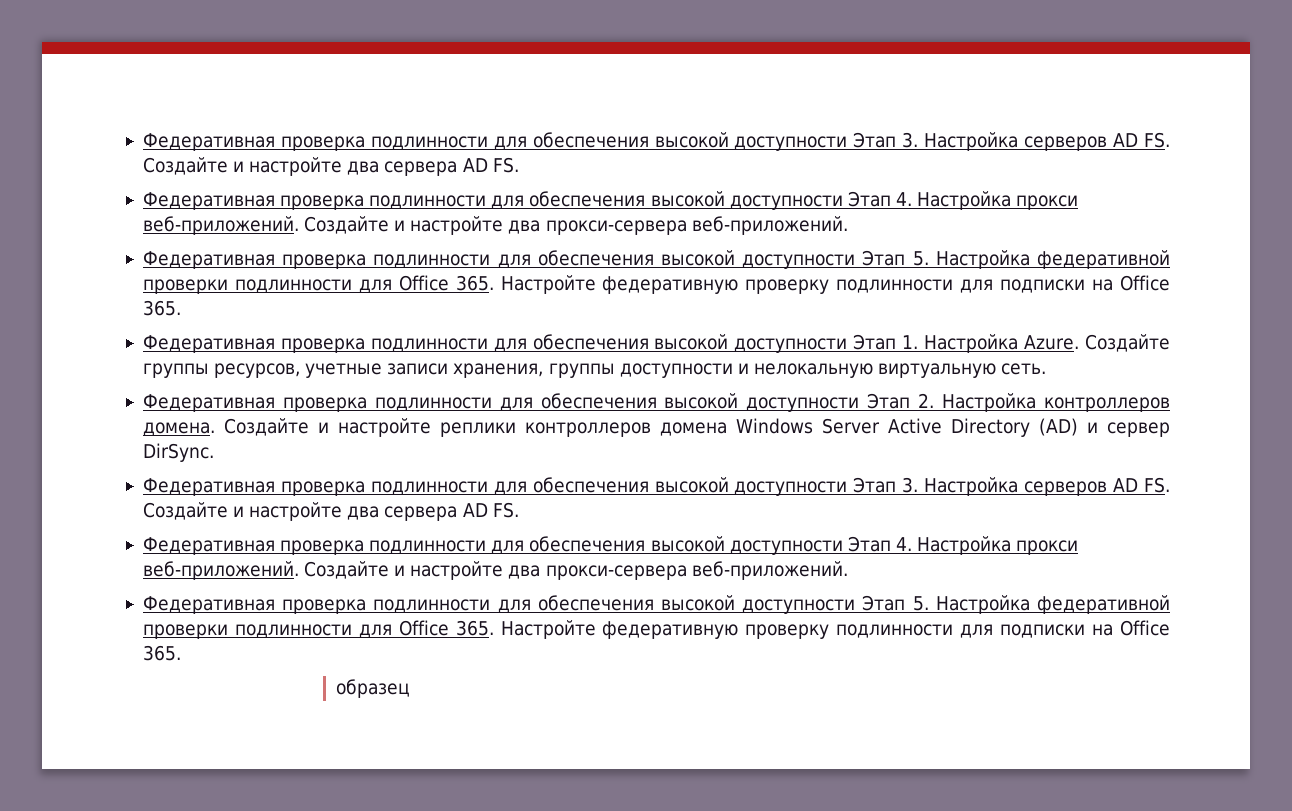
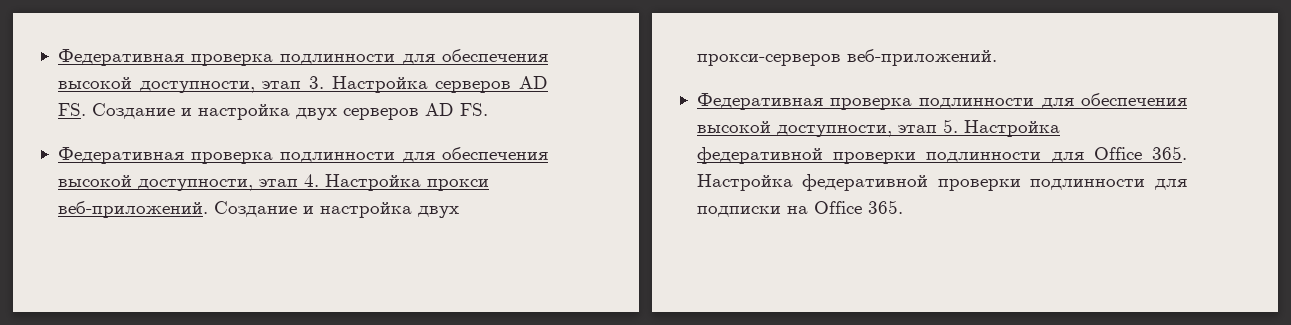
[142,132,1170,151] [142,157,519,176] [142,191,1079,210] [142,216,848,235] [142,250,1171,269] [142,275,1170,294] [142,300,181,316] [142,334,1170,353] [142,363,1047,378] [142,393,1170,412] [142,418,1170,437] [142,443,214,462] [142,477,1170,496] [142,502,519,521] [142,536,1079,555] [142,561,848,580] [142,595,1171,614] [142,620,1170,639] [142,645,181,661] [336,679,411,698] Федеративная проверка подлинности для обеспечения высокой доступности Этап 3. Настройка серверов AD FS. Создайте и настройте два сервера AD FS. // Федеративная проверка подлинности для обеспечения высокой доступности Этап 4. Настройка прокси веб-приложений. Создайте и настройте два прокси-сервера веб-приложений. // Федеративная проверка подлинности для обеспечения высокой доступности Этап 5. Настройка федеративной проверки подлинности для Office 365. Настройте федеративную проверку подлинности для подписки на Office 365. // Федеративная проверка подлинности для обеспечения высокой доступности Этап 1. Настройка Azure. Создайте группы ресурсов, учетные записи хранения, группы доступности и нелокальную виртуальную сеть. // Федеративная проверка подлинности для обеспечения высокой доступности Этап 2. Настройка контроллеров домена. Создайте и настройте реплики контроллеров домена Windows Server Active Directory (AD) и сервер DirSync. // Федеративная проверка подлинности для обеспечения высокой доступности Этап 3. Настройка серверов AD FS. Создайте и настройте два сервера AD FS. // Федеративная проверка подлинности для обеспечения высокой доступности Этап 4. Настройка прокси веб-приложений. Создайте и настройте два прокси-сервера веб-приложений. // Федеративная проверка подлинности для обеспечения высокой доступности Этап 5. Настройка федеративной проверки подлинности для Office 365. Настройте федеративную проверку подлинности для подписки на Office 365. // образец -> [57,49,548,66] [57,76,548,93] [57,103,488,120] [57,147,548,164] [57,174,489,191] [57,201,459,218] [696,49,997,66] [696,93,1187,110] [696,119,1060,137] [696,146,1187,164] [696,174,1187,191] [696,200,903,217] Федеративная проверка подлинности для обеспечения высокой доступности, этап 3. Настройка серверов AD FS. Создание и настройка двух серверов AD FS. // Федеративная проверка подлинности для обеспечения высокой доступности, этап 4. Настройка прокси веб-приложений. Создание и настройка двух прокси-серверов веб-приложений. // Федеративная проверка подлинности для обеспечения высокой доступности, этап 5. Настройка федеративной проверки подлинности для Office 365. Настройка федеративной проверки подлинности для подписки на Office 365.

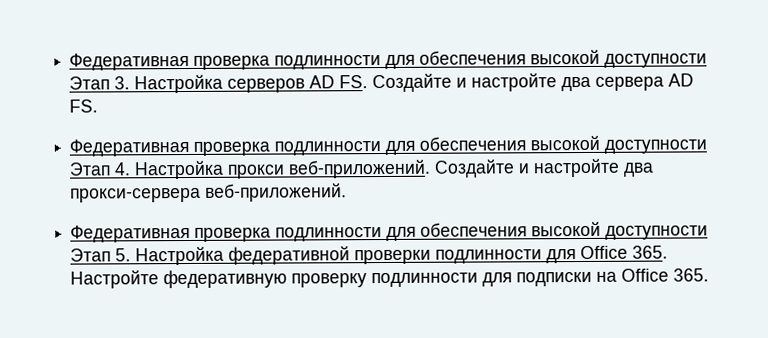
[57,49,548,66] [57,77,302,93] Федеративная проверка подлинности для обеспечения высокой доступности, этап -> [69,49,708,71] [69,76,111,90] Федеративная проверка подлинности для обеспечения высокой доступности Этап
[91,103,419,120] Создание и настройка двух серверов -> [372,73,665,93] Создайте и настройте два сервера
[137,179,298,191] доступности, этап -> [604,139,708,154] [69,162,112,176] доступности Этап
[213,201,459,218] [696,54,841,66] Создание и настройка двух прокси-серверов -> [434,158,655,178] [70,187,202,203] Создайте и настройте два прокси-сервера
[776,125,937,137] доступности, этап -> [605,225,709,240] [70,248,112,262] доступности Этап
[696,174,1021,191] Настройка федеративной проверки -> [70,269,368,289] Настройте федеративную проверку

